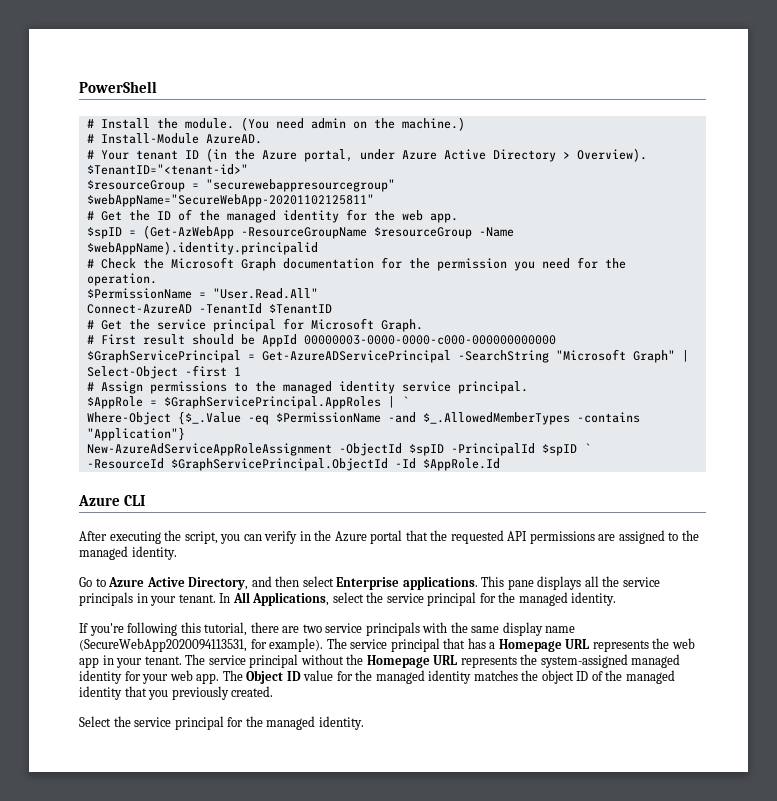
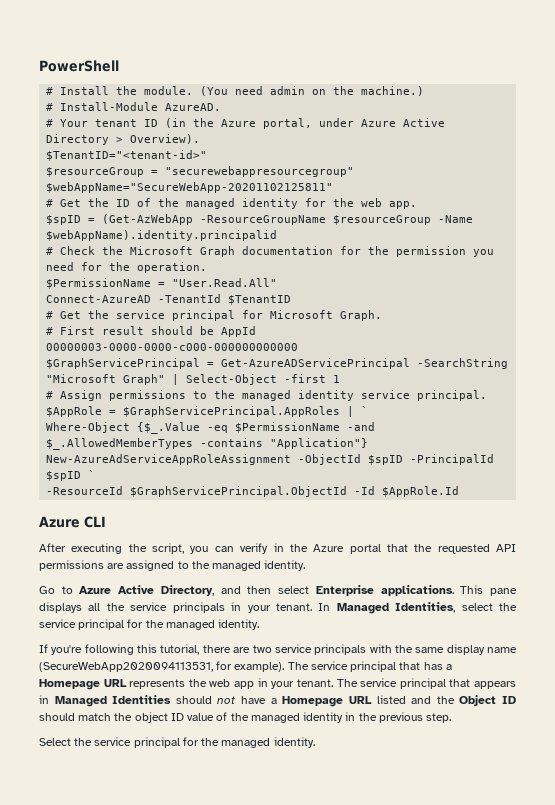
[232,592,330,606] All Applications, -> [336,602,456,614] Managed Identities,
[300,654,681,668] [79,670,518,684] without the Homepage URL represents the system-assigned managed identity for your web app. The Object ID value for the managed identity matches -> [449,679,517,689] [39,695,517,707] [39,713,112,721] that appears in Managed Identities should not have a Homepage URL listed and the Object ID should match
[591,670,675,684] [79,686,274,700] of the managed identity that you previously created. -> [187,712,452,723] value of the managed identity in the previous step.

